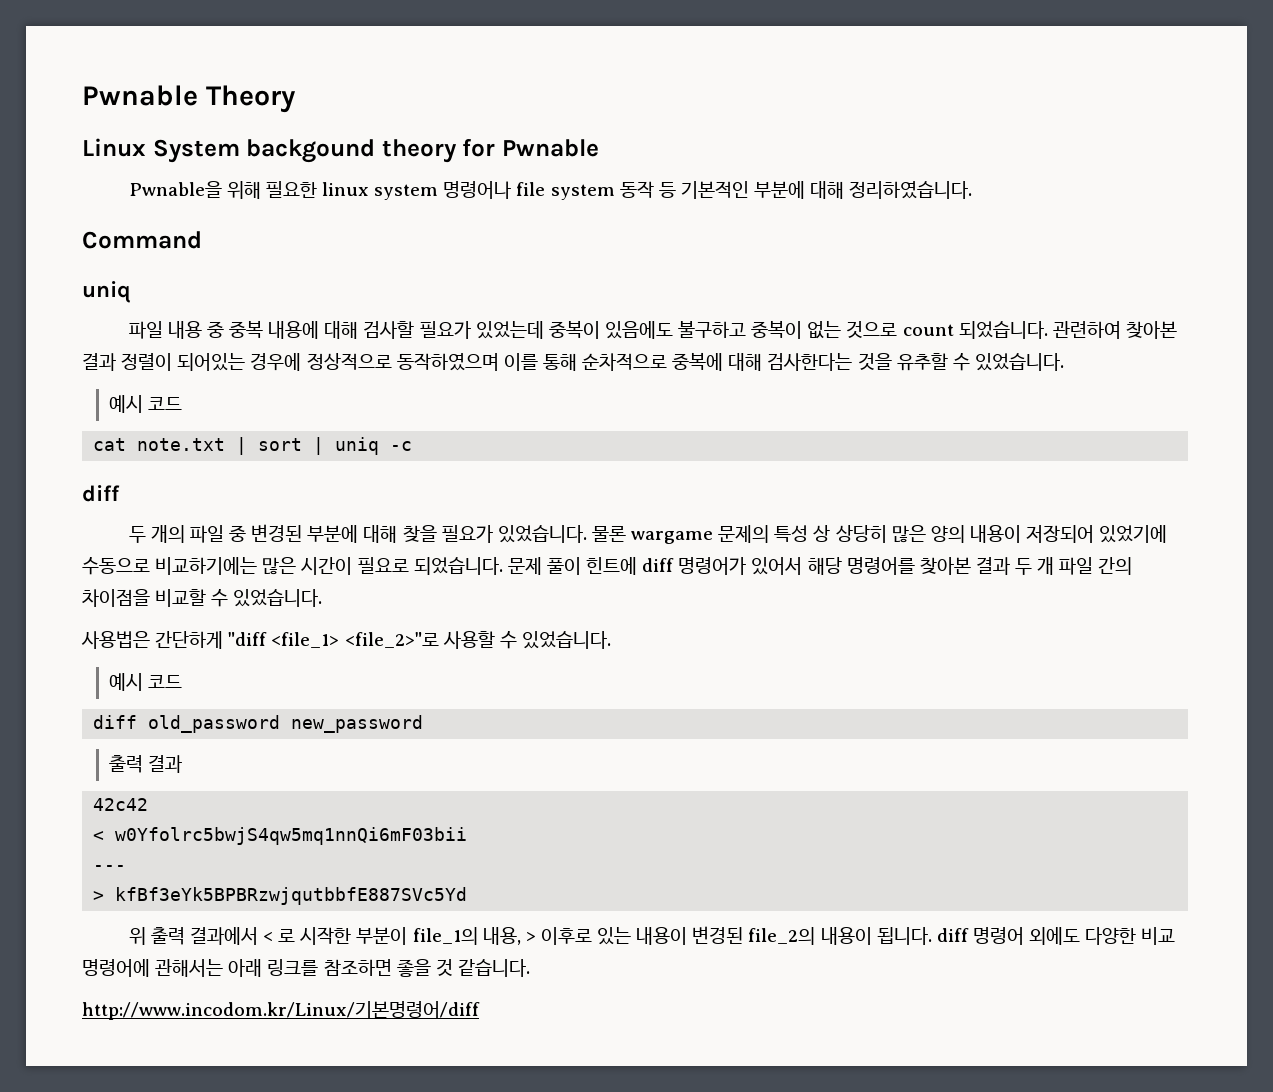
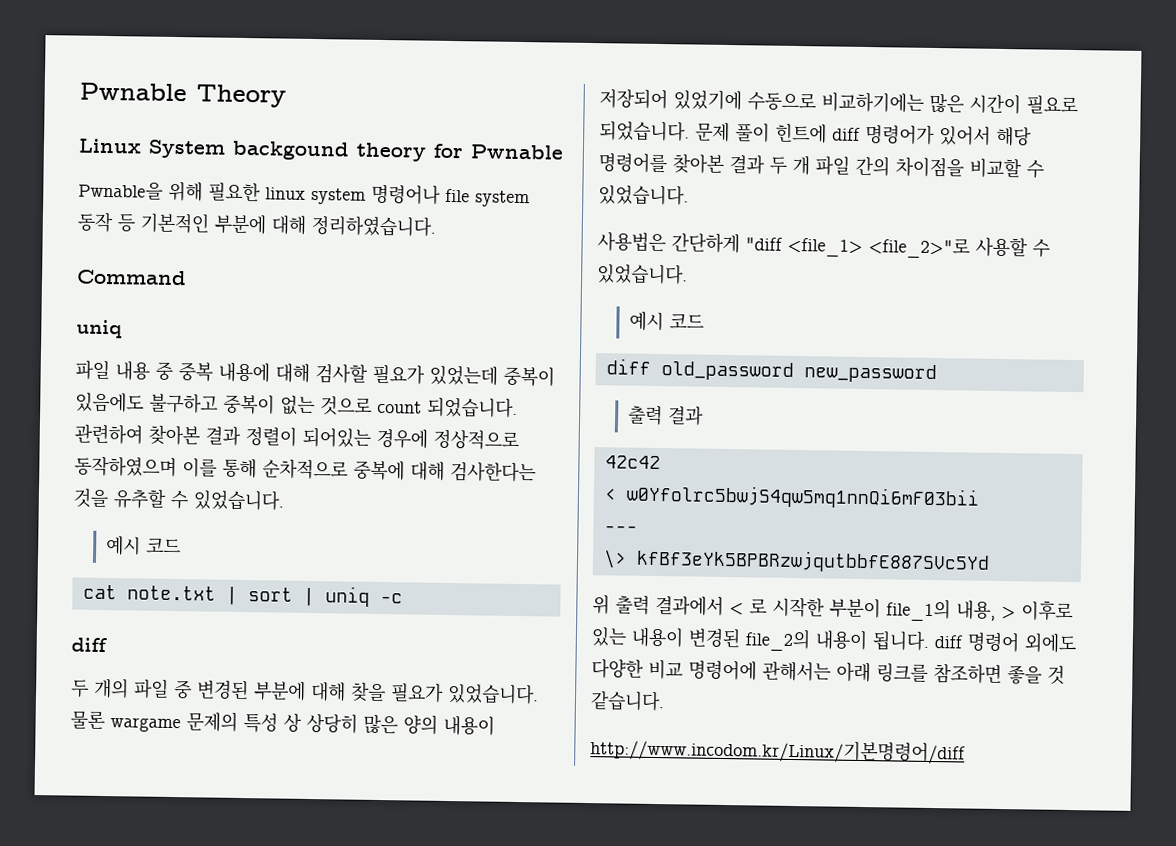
[93,891,105,901] > -> [602,550,627,569] \>

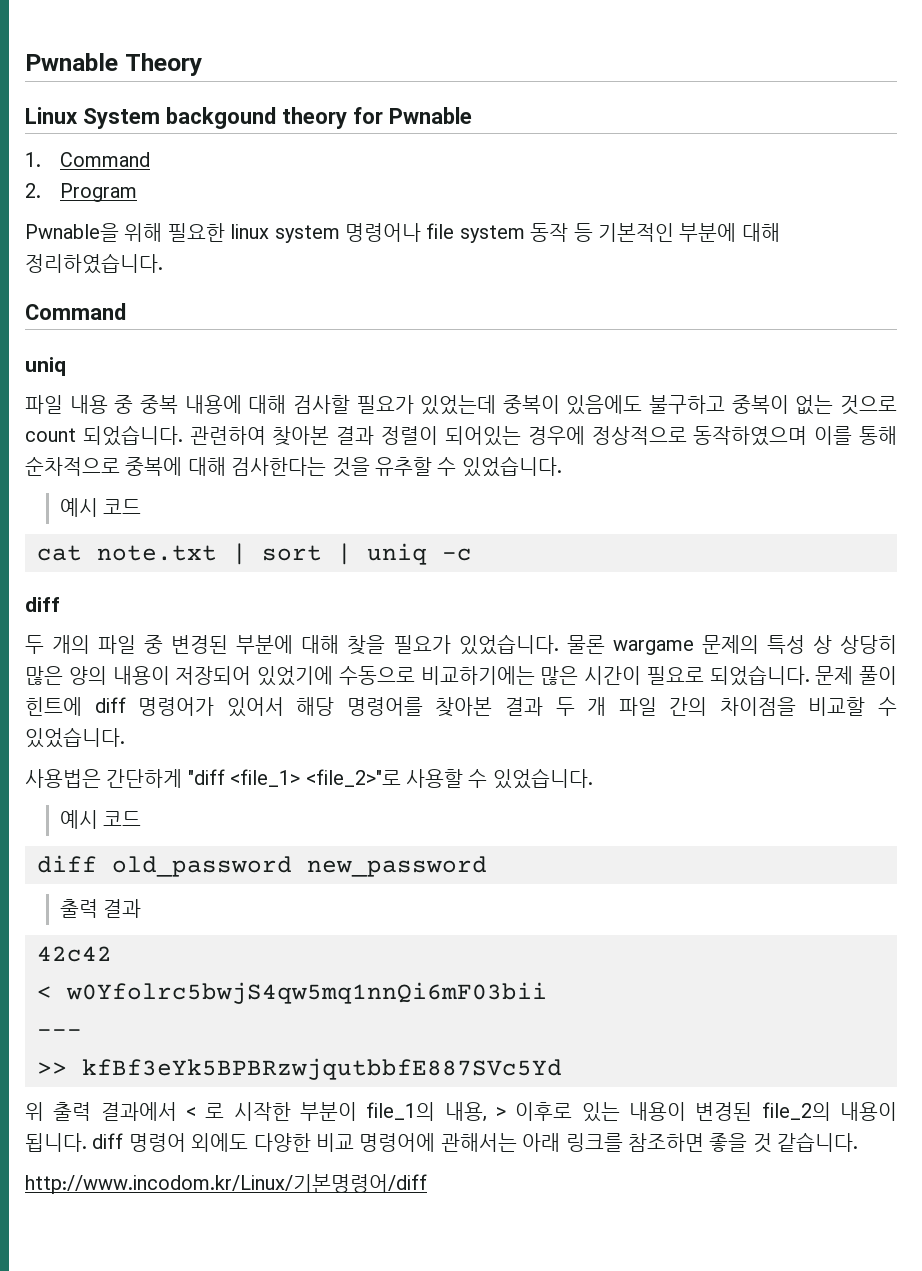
(564, 152) none -> [25,152,150,167] [25,183,137,202] // 1. Command // 2. Program
[602,550,627,569] \> -> [37,1062,67,1075] >>

